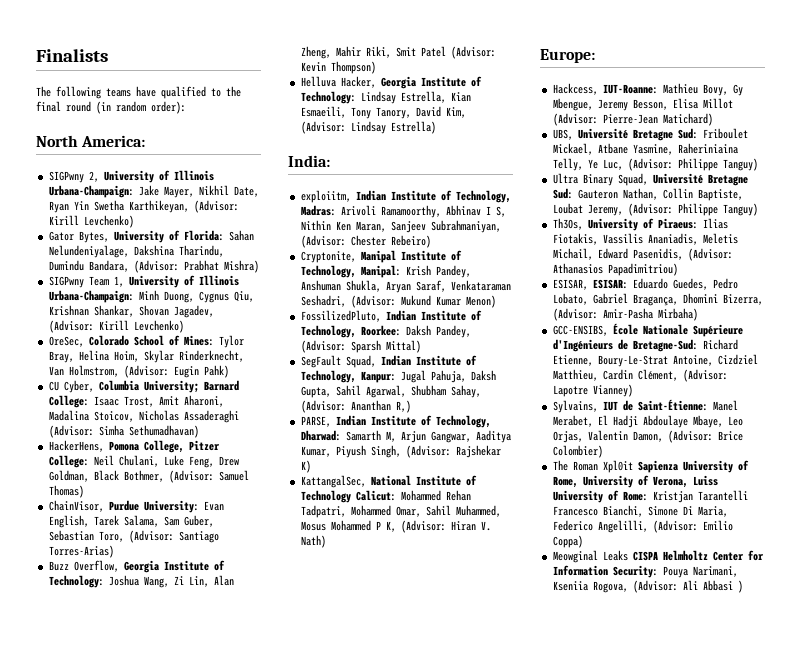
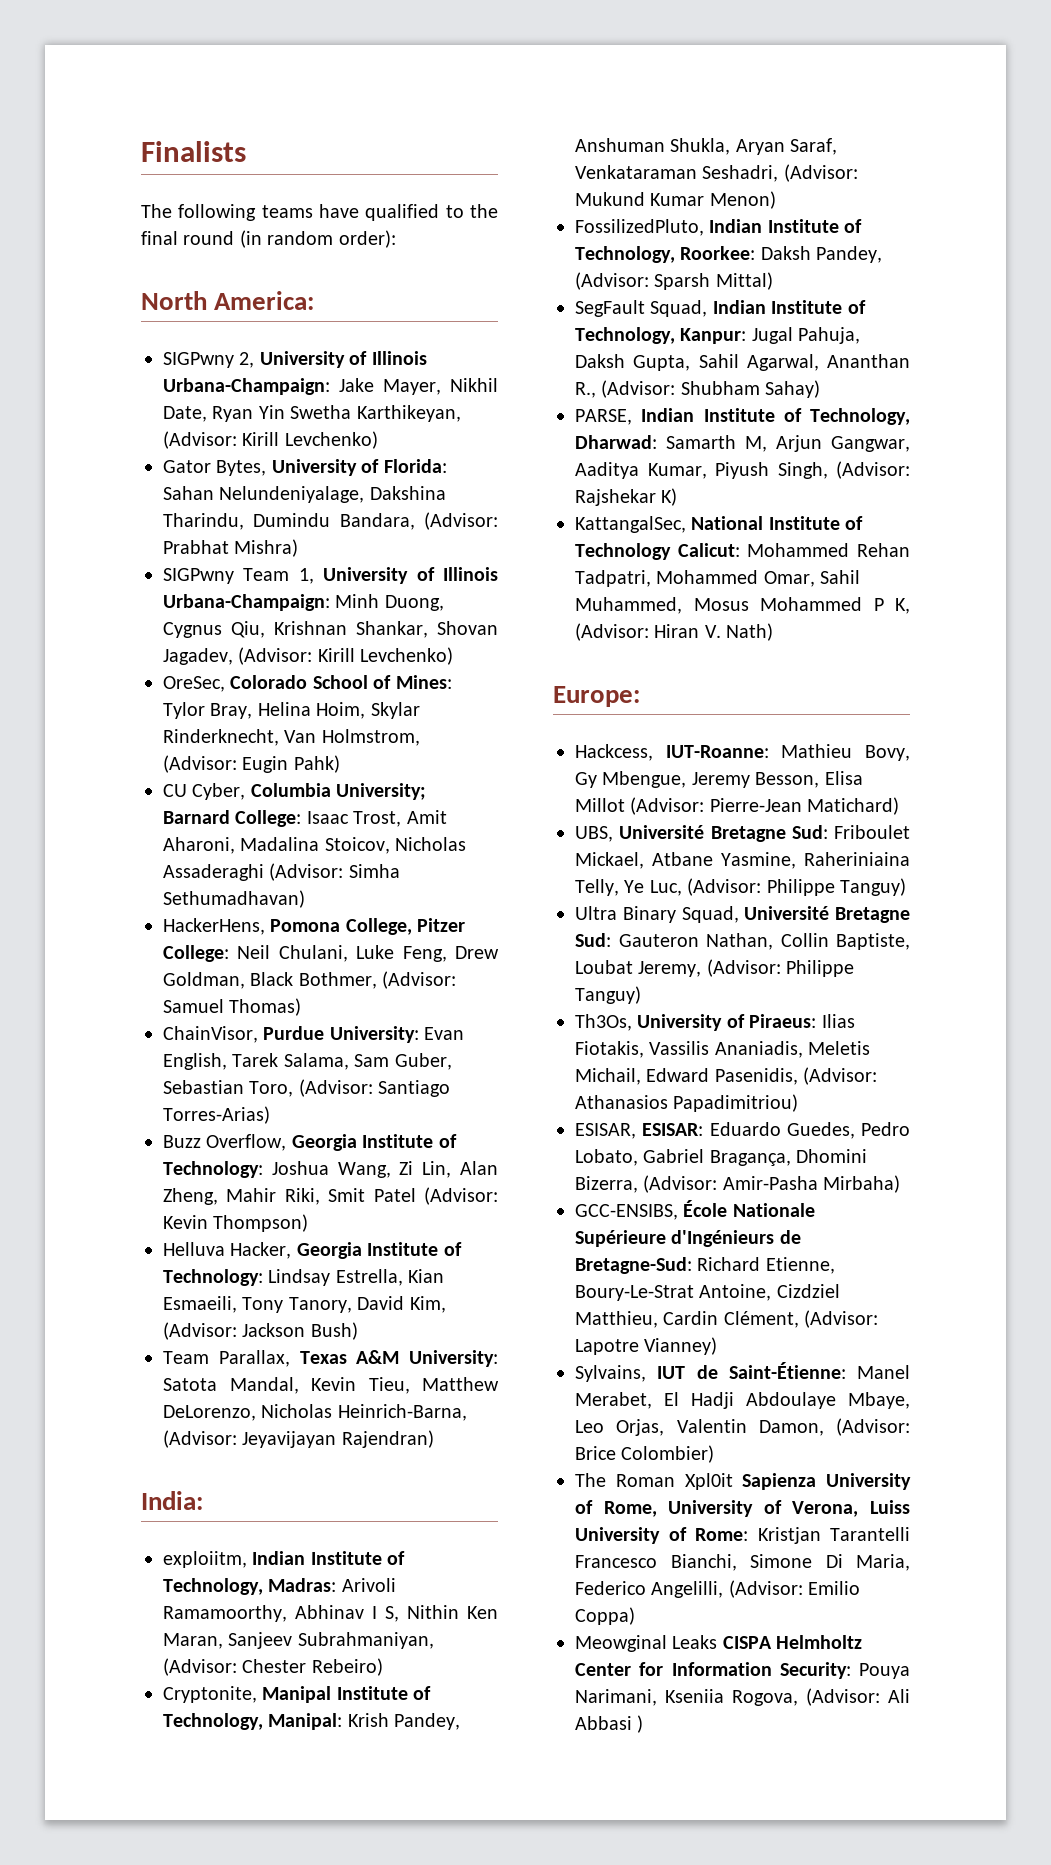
[350,121,436,134] Lindsay Estrella) -> [242,1322,358,1340] [163,1350,498,1367] [163,1377,499,1394] [163,1404,467,1421] [163,1430,434,1448] Jackson Bush) // Team Parallax, Texas A&M University: Satota Mandal, Kevin Tieu, Matthew DeLorenzo, Nicholas Heinrich-Barna, (Advisor: Jeyavijayan Rajendran)
[410,385,481,398] [300,400,411,413] Shubham Sahay, (Advisor: Ananthan R,) -> [827,354,910,368] [575,380,821,398] Ananthan R., (Advisor: Shubham Sahay)

